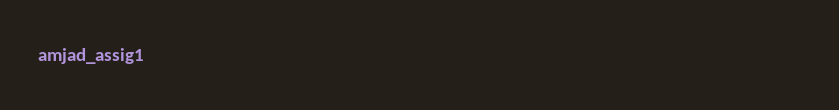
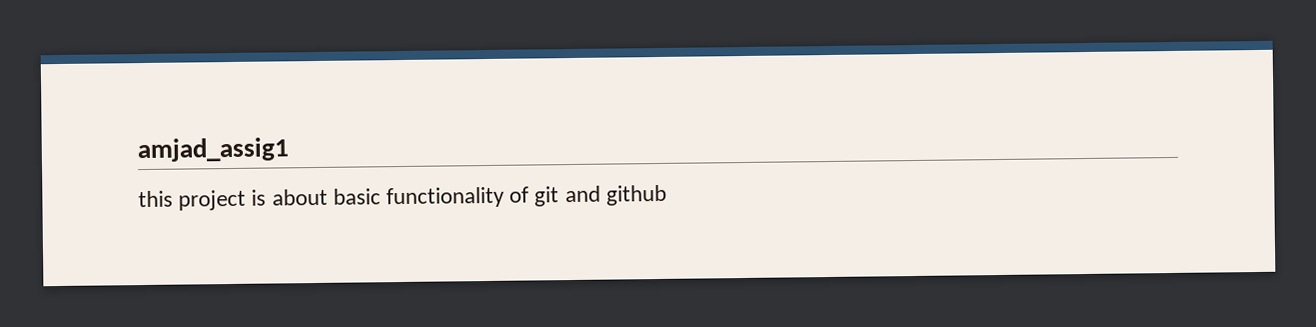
(144, 56) none -> [138,184,667,211] // this project is about basic functionality of git and github

